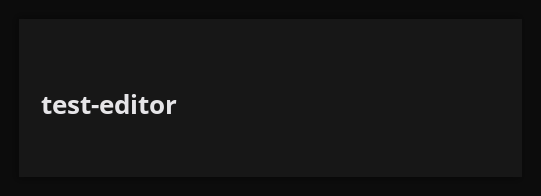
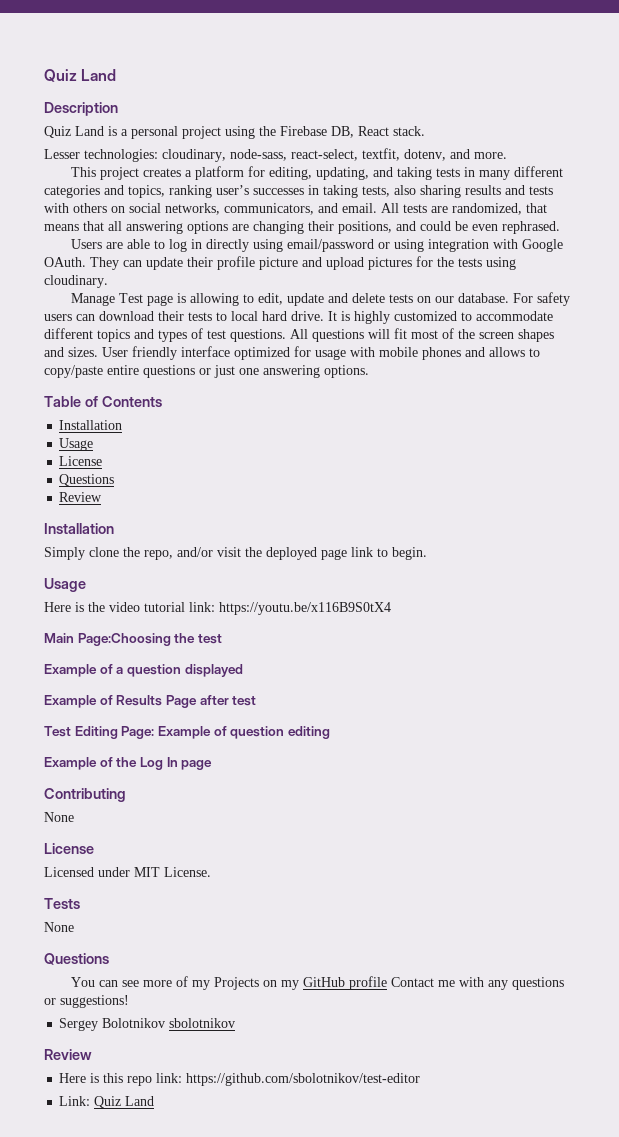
[41,94,177,114] test-editor -> [44,69,117,82] [44,102,118,116] [44,126,425,139] [44,148,507,162] [71,166,564,180] [44,185,553,198] [44,203,547,215] [44,221,560,234] [71,239,564,252] [44,256,516,270] [44,275,108,288] [71,292,571,306] [44,311,553,324] [44,328,554,342] [44,346,540,360] [44,365,369,378] [44,396,162,407] [59,420,123,430] [59,438,94,451] [59,456,103,466] [59,474,115,486] [59,492,103,502] [44,523,114,534] [44,547,427,560] [44,578,86,592] [44,602,391,615] [44,633,222,646] [44,664,243,677] [44,695,257,708] [44,726,330,739] [44,757,213,770] [44,788,126,802] [44,812,74,822] [44,843,94,854] [44,867,211,877] [44,898,80,909] [44,922,74,932] [44,953,109,965] [71,976,565,990] [44,995,129,1008] [59,1018,236,1031] [44,1049,92,1060] [59,1073,421,1086] [59,1096,155,1108] Quiz Land // Description // Quiz Land is a personal project using the Firebase DB, React stack. // Lesser technologies: cloudinary, node-sass, react-select, textfit, dotenv, and more. // This project creates a platform for editing, updating, and taking tests in many different categories and topics, ranking user’s successes in taking tests, also sharing results and tests with others on social networks, communicators, and email. All tests are randomized, that means that all answering options are changing their positions, and could be even rephrased. // Users are able to log in directly using email/password or using integration with Google OAuth. They can update their profile picture and upload pictures for the tests using cloudinary. // Manage Test page is allowing to edit, update and delete tests on our database. For safety users can download their tests to local hard drive. It is highly customized to accommodate different topics and types of test questions. All questions will fit most of the screen shapes and sizes. User friendly interface optimized for usage with mobile phones and allows to copy/paste entire questions or just one answering options. // Table of Contents // Installation // Usage // License // Questions // Review // Installation // Simply clone the repo, and/or visit the deployed page link to begin. // Usage // Here is the video tutorial link: https://youtu.be/x116B9S0tX4 // Main Page:Choosing the test // Example of a question displayed // Example of Results Page after test // Test Editing Page: Example of question editing // Example of the Log In page // Contributing // None // License // Licensed under MIT License. // Tests // None // Questions // You can see more of my Projects on my GitHub profile Contact me with any questions or suggestions! // Sergey Bolotnikov sbolotnikov // Review // Here is this repo link: https://github.com/sbolotnikov/test-editor // Link: Quiz Land

